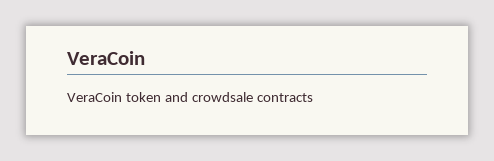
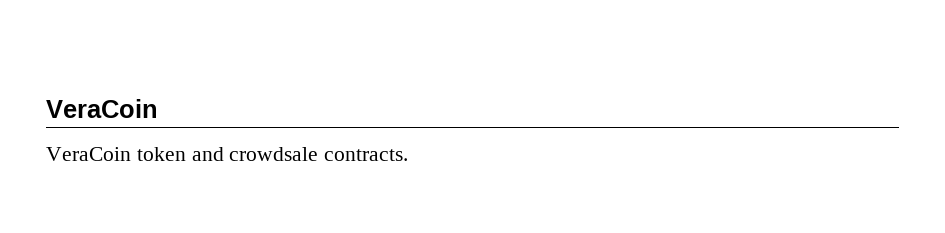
[256,93,313,102] contracts -> [324,149,409,161] contracts.

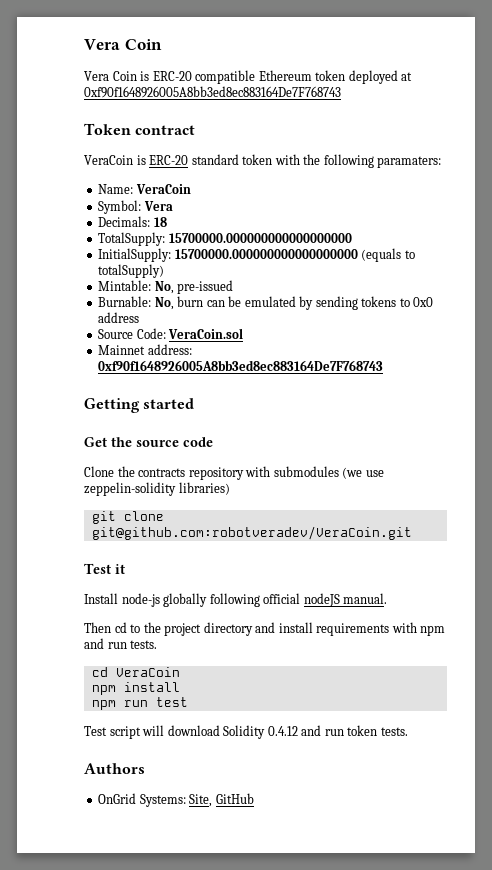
[46,99,158,118] [46,147,409,161] VeraCoin // VeraCoin token and crowdsale contracts. -> [84,39,162,50] [84,70,413,84] [84,86,341,98] [84,123,196,135] [84,154,442,168] [98,184,191,194] [98,200,173,214] [98,216,167,227] [98,232,352,246] [98,248,415,262] [98,264,165,278] [98,280,234,294] [98,296,434,310] [98,312,140,323] [98,328,244,339] [98,344,192,355] [98,360,384,371] [84,398,195,413] [84,437,213,447] [84,466,384,480] [84,482,230,496] [91,511,164,524] [91,526,412,540] [84,563,125,574] [84,593,388,607] [84,622,446,636] [84,638,158,649] [91,667,180,677] [91,682,180,695] [91,697,188,710] [84,725,408,739] [84,763,145,774] [98,793,254,807] Vera Coin // Vera Coin is ERC-20 compatible Ethereum token deployed at 0xf90f1648926005A8bb3ed8ec883164De7F768743 // Token contract // VeraCoin is ERC-20 standard token with the following paramaters: // Name: VeraCoin // Symbol: Vera // Decimals: 18 // TotalSupply: 15700000.000000000000000000 // InitialSupply: 15700000.000000000000000000 (equals to totalSupply) // Mintable: No, pre-issued // Burnable: No, burn can be emulated by sending tokens to 0x0 address // Source Code: VeraCoin.sol // Mainnet address: 0xf90f1648926005A8bb3ed8ec883164De7F768743 // Getting started // Get the source code // Clone the contracts repository with submodules (we use zeppelin-solidity libraries) // git clone git@github.com:robotveradev/VeraCoin.git // Test it // Install node-js globally following official nodeJS manual. // Then cd to the project directory and install requirements with npm and run tests. // cd VeraCoin // npm install // npm run test // Test script will download Solidity 0.4.12 and run token tests. // Authors // OnGrid Systems: Site, GitHub

